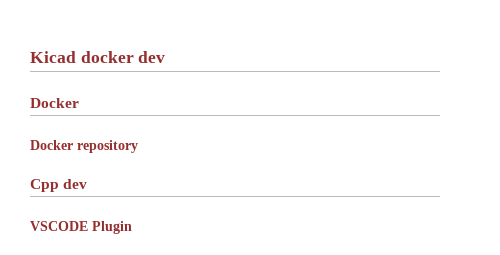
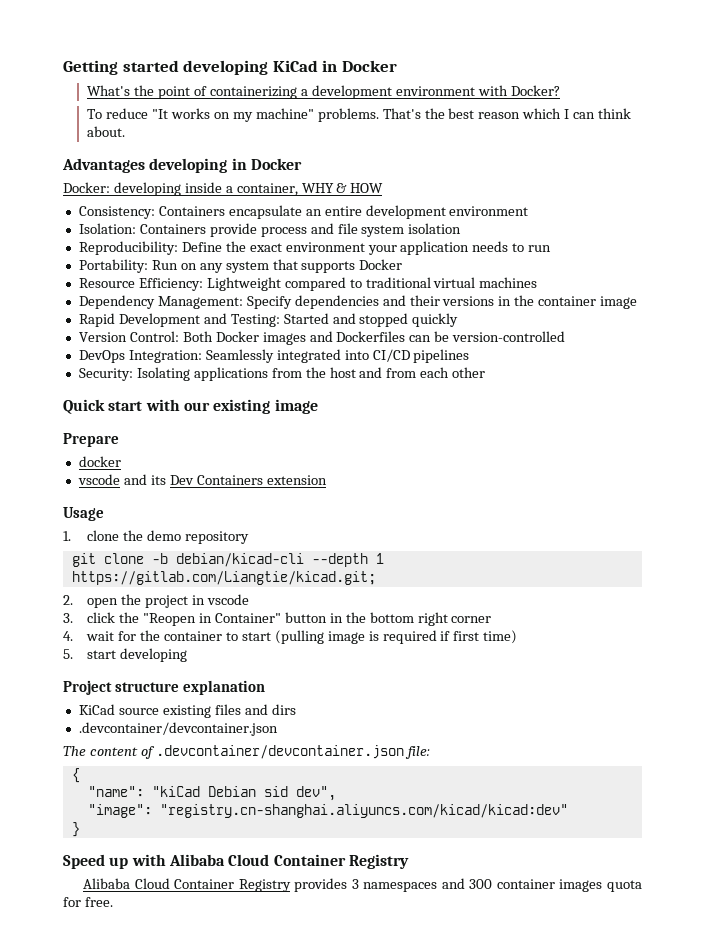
[30,51,166,63] [30,98,79,108] [30,140,138,153] [30,179,88,192] [30,221,132,234] Kicad docker dev // Docker // Docker repository // Cpp dev // VSCODE Plugin -> [63,60,397,75] [87,85,560,99] [87,108,632,122] [87,126,126,137] [62,158,302,173] [63,182,384,196] [78,205,529,219] [78,223,462,237] [78,241,552,255] [78,259,403,273] [78,277,538,291] [78,295,638,309] [78,313,459,327] [78,331,566,345] [78,349,470,363] [78,367,486,381] [63,399,318,414] [63,433,119,447] [78,456,121,467] [77,474,327,485] [63,507,104,521] [63,530,250,544] [71,553,384,567] [71,571,376,585] [63,594,249,608] [63,612,492,626] [63,630,518,644] [63,648,188,662] [63,680,266,695] [78,704,296,718] [78,722,278,736] [63,745,430,759] [71,768,80,783] [87,786,336,801] [87,804,568,818] [71,822,80,837] [63,854,409,869] [83,878,642,892] [63,897,113,907] Getting started developing KiCad in Docker // What's the point of containerizing a development environment with Docker? // To reduce "It works on my machine" problems. That's the best reason which I can think about. // Advantages developing in Docker // Docker: developing inside a container, WHY & HOW // Consistency: Containers encapsulate an entire development environment // Isolation: Containers provide process and file system isolation // Reproducibility: Define the exact environment your application needs to run // Portability: Run on any system that supports Docker // Resource Efficiency: Lightweight compared to traditional virtual machines // Dependency Management: Specify dependencies and their versions in the container image // Rapid Development and Testing: Started and stopped quickly // Version Control: Both Docker images and Dockerfiles can be version-controlled // DevOps Integration: Seamlessly integrated into CI/CD pipelines // Security: Isolating applications from the host and from each other // Quick start with our existing image // Prepare // docker // vscode and its Dev Containers extension // Usage // 1. clone the demo repository // git clone -b debian/kicad-cli --depth 1 https://gitlab.com/Liangtie/kicad.git; // 2. open the project in vscode // 3. click the "Reopen in Container" button in the bottom right corner // 4. wait for the container to start (pulling image is required if first time) // 5. start developing // Project structure explanation // KiCad source existing files and dirs // .devcontainer/devcontainer.json // The content of .devcontainer/devcontainer.json file: // { // "name": "kiCad Debian sid dev", // "image": "registry.cn-shanghai.aliyuncs.com/kicad/kicad:dev" // } // Speed up with Alibaba Cloud Container Registry // Alibaba Cloud Container Registry provides 3 namespaces and 300 container images quota for free.

